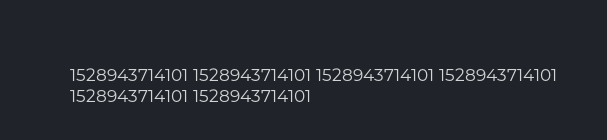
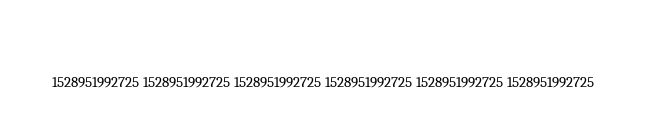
[70,68,557,81] [70,89,311,102] 1528943714101 1528943714101 1528943714101 1528943714101 1528943714101 1528943714101 -> [52,77,594,88] 1528951992725 1528951992725 1528951992725 1528951992725 1528951992725 1528951992725

